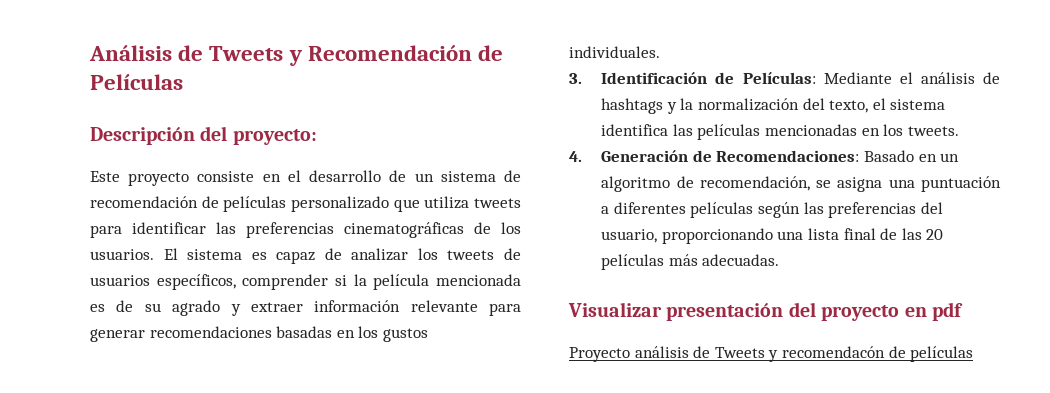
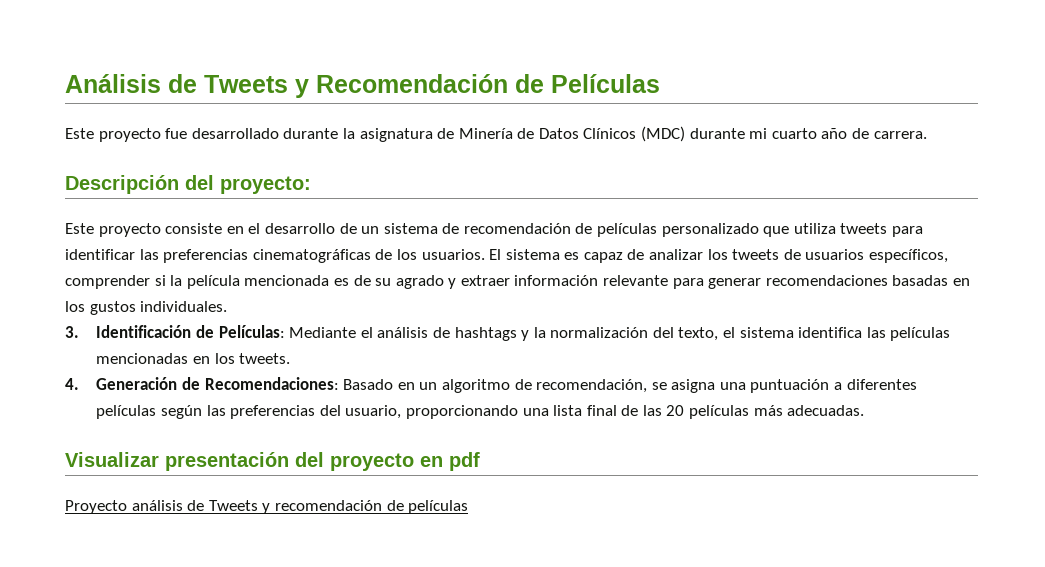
(183, 82) none -> [65,126,927,142] // Este proyecto fue desarrollado durante la asignatura de Minería de Datos Clínicos (MDC) durante mi cuarto año de carrera.
[781,346,885,358] recomendacón -> [274,500,382,511] recomendación

